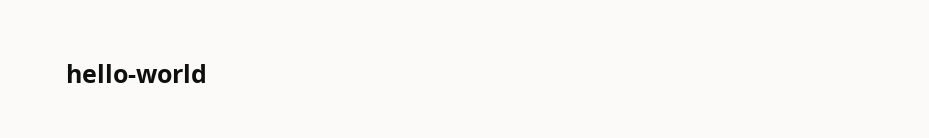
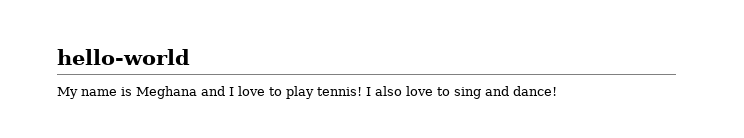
(207, 73) none -> [57,86,557,99] // My name is Meghana and I love to play tennis! I also love to sing and dance!

